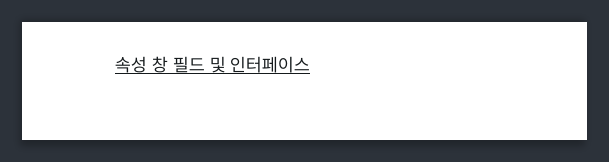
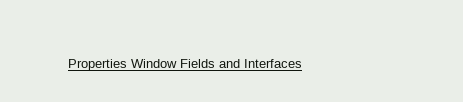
[115,56,311,73] 속성 창 필드 및 인터페이스 -> [68,59,302,71] Properties Window Fields and Interfaces

